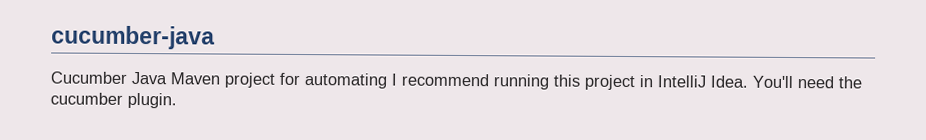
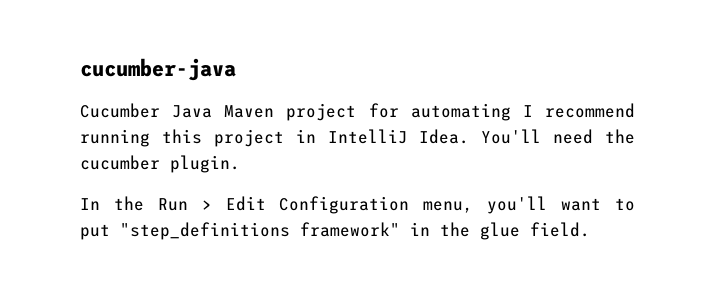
(177, 100) none -> [80,196,636,214] [80,222,590,240] // In the Run > Edit Configuration menu, you'll want to put "step_definitions framework" in the glue field.

